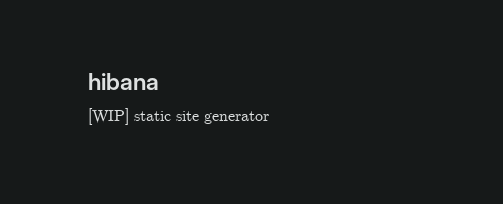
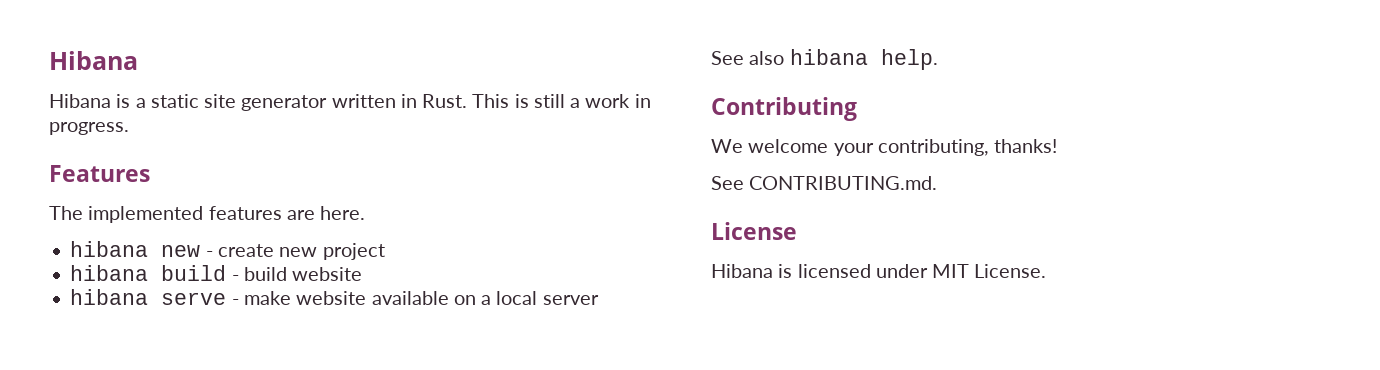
[88,73,159,90] [88,108,269,125] hibana // [WIP] static site generator -> [49,51,138,70] [49,94,651,111] [49,122,129,135] [49,165,150,182] [49,206,366,223] [70,241,385,260] [70,265,363,281] [70,289,599,305] [711,49,938,70] [711,97,857,121] [711,139,1058,156] [711,176,938,190] [711,222,797,240] [711,264,1047,278] Hibana // Hibana is a static site generator written in Rust. This is still a work in progress. // Features // The implemented features are here. // hibana new - create new project // hibana build - build website // hibana serve - make website available on a local server // See also hibana help. // Contributing // We welcome your contributing, thanks! // See CONTRIBUTING.md. // License // Hibana is licensed under MIT License.

